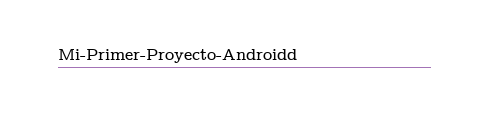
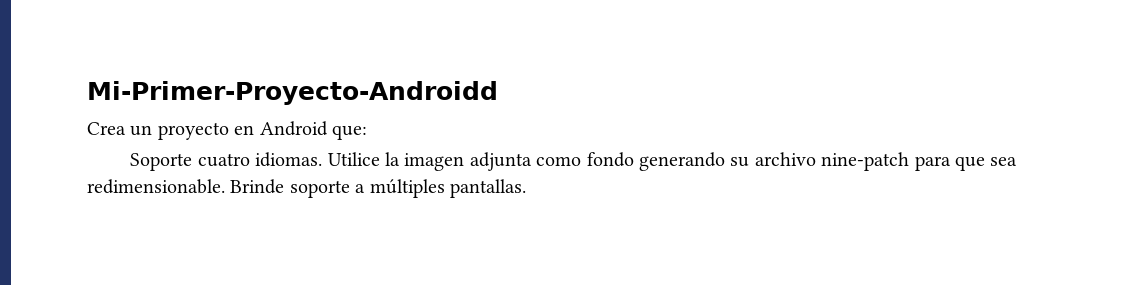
(297, 56) none -> [87,121,367,140] [130,152,1018,171] [87,179,526,198] // Crea un proyecto en Android que: // Soporte cuatro idiomas. Utilice la imagen adjunta como fondo generando su archivo nine-patch para que sea redimensionable. Brinde soporte a múltiples pantallas.

